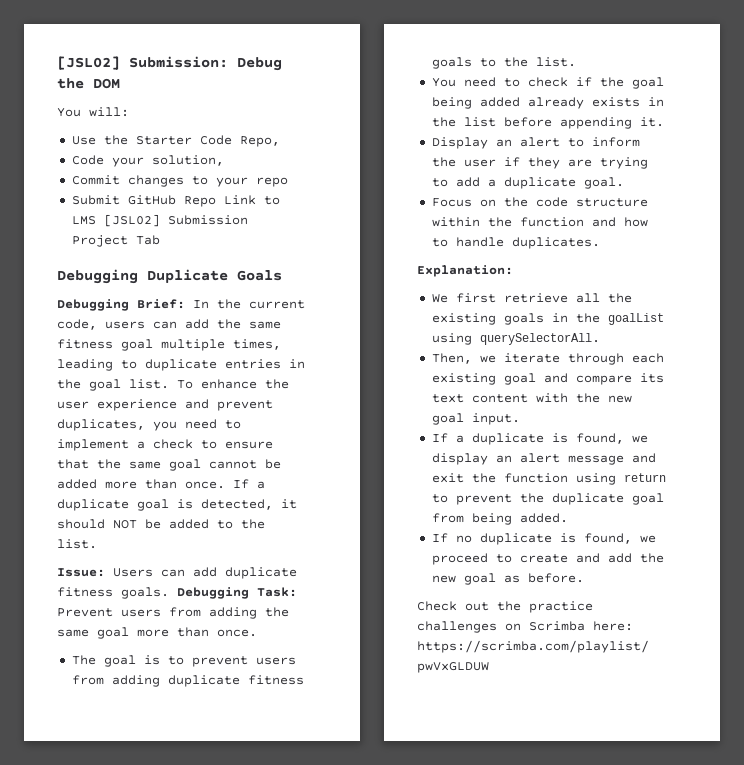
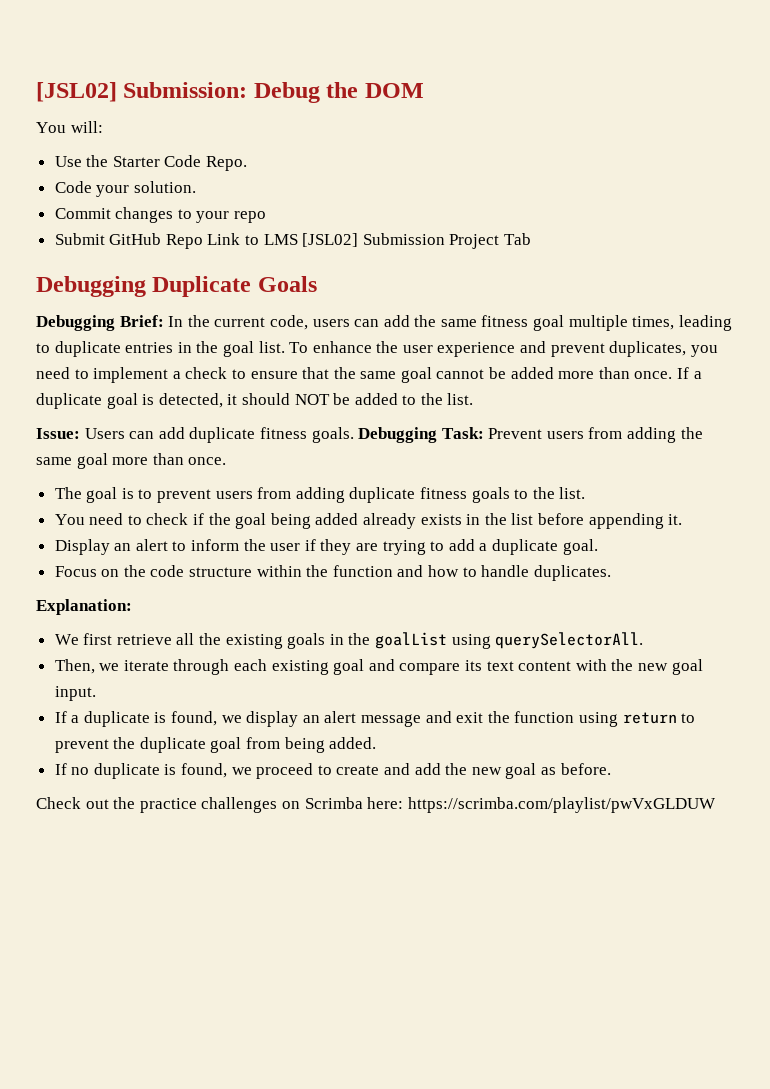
[239,136,280,147] Repo, -> [206,156,248,171] Repo.
[151,155,224,166] solution, -> [133,181,196,193] solution.

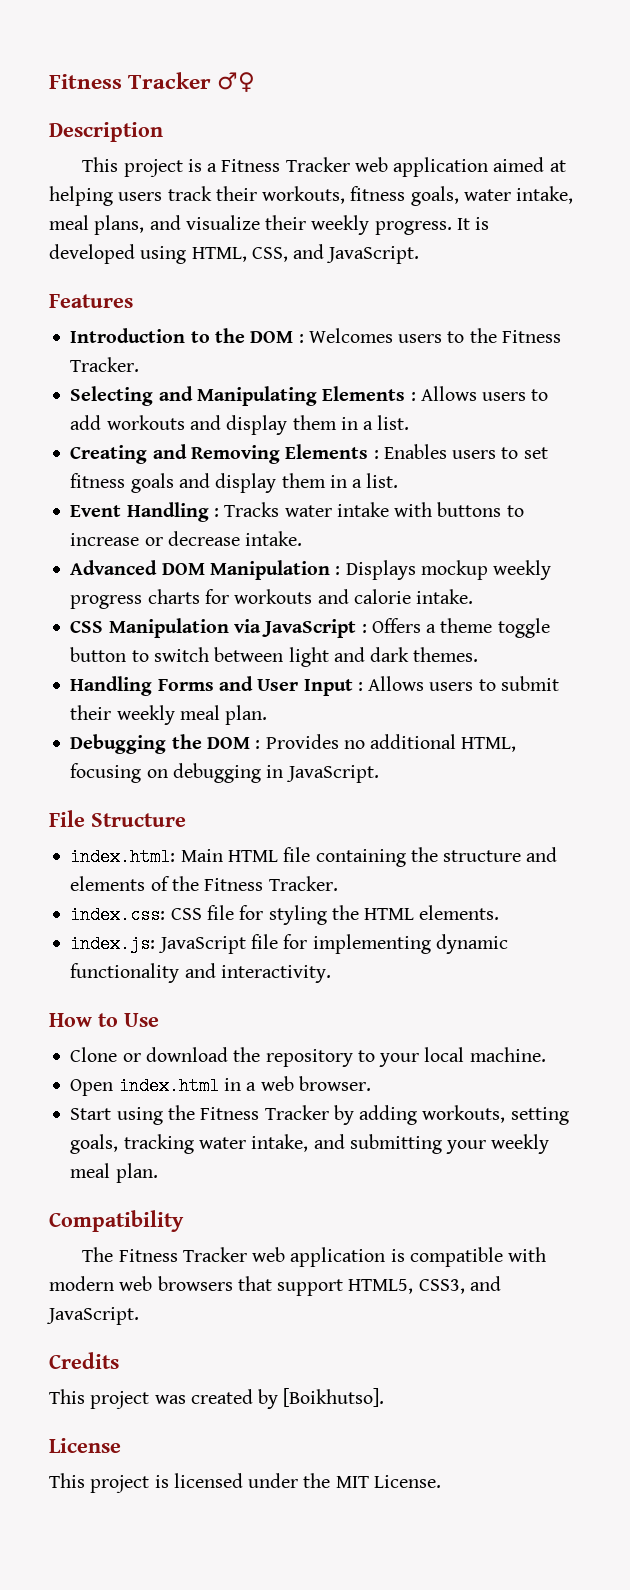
[36,82,424,103] [36,121,103,133] [54,155,248,171] [54,181,196,197] [54,207,267,223] [54,233,532,249] [36,276,317,297] [36,315,732,331] [36,341,718,357] [36,367,702,383] [36,393,474,409] [36,427,703,443] [36,453,227,469] [54,487,586,503] [54,513,683,529] [54,539,598,555] [54,565,611,581] [36,599,132,615] [54,632,644,649] [54,659,703,675] [54,686,96,701] [54,711,696,727] [54,737,377,753] [54,763,611,779] [36,797,716,813] [JSL02] Submission: Debug the DOM // You will: // Use the Starter Code Repo. // Code your solution. // Commit changes to your repo // Submit GitHub Repo Link to LMS [JSL02] Submission Project Tab // Debugging Duplicate Goals // Debugging Brief: In the current code, users can add the same fitness goal multiple times, leading to duplicate entries in the goal list. To enhance the user experience and prevent duplicates, you need to implement a check to ensure that the same goal cannot be added more than once. If a duplicate goal is detected, it should NOT be added to the list. // Issue: Users can add duplicate fitness goals. Debugging Task: Prevent users from adding the same goal more than once. // The goal is to prevent users from adding duplicate fitness goals to the list. // You need to check if the goal being added already exists in the list before appending it. // Display an alert to inform the user if they are trying to add a duplicate goal. // Focus on the code structure within the function and how to handle duplicates. // Explanation: // We first retrieve all the existing goals in the goalList using querySelectorAll. // Then, we iterate through each existing goal and compare its text content with the new goal input. // If a duplicate is found, we display an alert message and exit the function using return to prevent the duplicate goal from being added. // If no duplicate is found, we proceed to create and add the new goal as before. // Check out the practice challenges on Scrimba here: https://scrimba.com/playlist/pwVxGLDUW -> [49,72,256,92] [49,122,163,142] [82,157,566,177] [49,186,574,206] [49,215,490,235] [49,244,420,264] [49,294,133,308] [70,328,561,343] [70,357,140,372] [70,386,549,406] [70,415,410,435] [70,444,548,464] [70,473,399,493] [70,502,524,522] [70,531,303,546] [70,560,552,580] [70,589,474,609] [70,618,550,638] [70,647,479,667] [70,676,559,696] [70,705,268,725] [70,734,517,754] [70,763,379,783] [49,810,186,827] [70,847,558,867] [70,876,338,891] [70,905,500,925] [70,934,508,954] [70,963,331,983] [49,1013,159,1027] [70,1047,546,1067] [70,1076,371,1096] [70,1105,569,1125] [70,1134,550,1154] [70,1163,158,1183] [49,1210,184,1232] [82,1247,547,1267] [49,1276,501,1296] [46,1307,139,1325] [49,1352,119,1369] [49,1388,385,1409] [49,1438,121,1453] [49,1473,441,1493] Fitness Tracker ♂♀ // Description // This project is a Fitness Tracker web application aimed at helping users track their workouts, fitness goals, water intake, meal plans, and visualize their weekly progress. It is developed using HTML, CSS, and JavaScript. // Features // Introduction to the DOM : Welcomes users to the Fitness Tracker. // Selecting and Manipulating Elements : Allows users to add workouts and display them in a list. // Creating and Removing Elements : Enables users to set fitness goals and display them in a list. // Event Handling : Tracks water intake with buttons to increase or decrease intake. // Advanced DOM Manipulation : Displays mockup weekly progress charts for workouts and calorie intake. // CSS Manipulation via JavaScript : Offers a theme toggle button to switch between light and dark themes. // Handling Forms and User Input : Allows users to submit their weekly meal plan. // Debugging the DOM : Provides no additional HTML, focusing on debugging in JavaScript. // File Structure // index.html: Main HTML file containing the structure and elements of the Fitness Tracker. // index.css: CSS file for styling the HTML elements. // index.js: JavaScript file for implementing dynamic functionality and interactivity. // How to Use // Clone or download the repository to your local machine. // Open index.html in a web browser. // Start using the Fitness Tracker by adding workouts, setting goals, tracking water intake, and submitting your weekly meal plan. // Compatibility // The Fitness Tracker web application is compatible with modern web browsers that support HTML5, CSS3, and JavaScript. // Credits // This project was created by [Boikhutso]. // License // This project is licensed under the MIT License.

